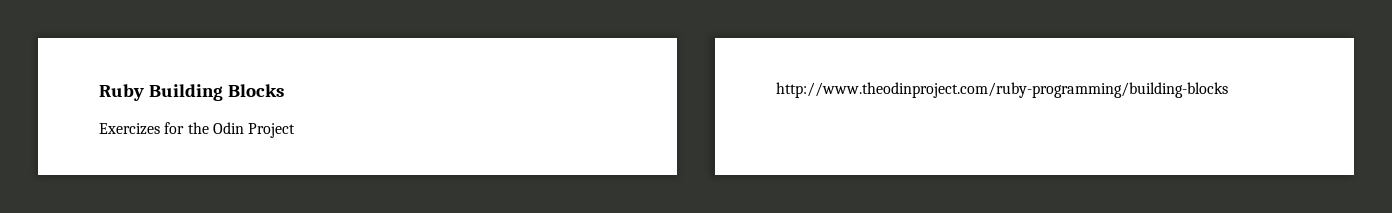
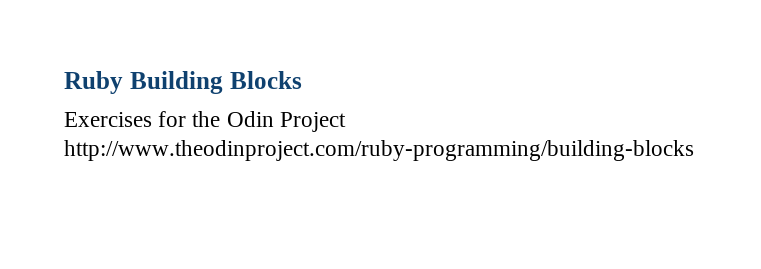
[99,123,160,135] Exercizes -> [64,112,152,127] Exercises

